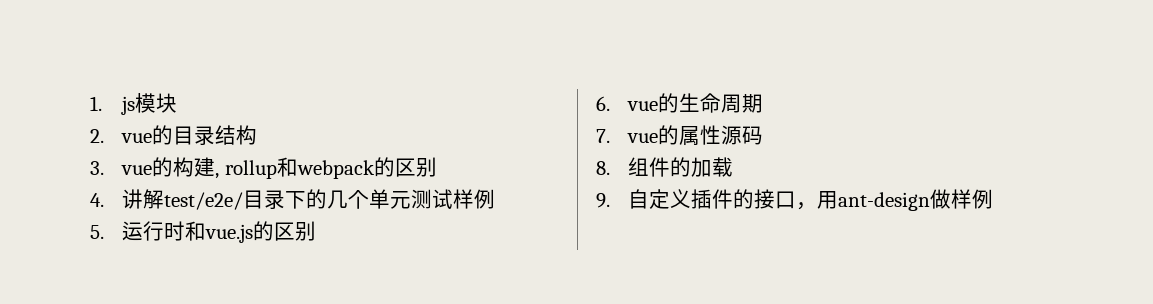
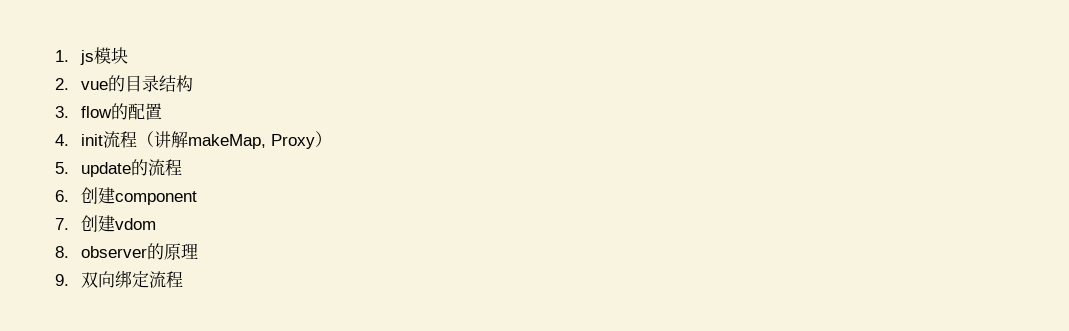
[121,157,437,179] [90,189,496,210] [90,221,317,243] [596,93,764,113] [596,125,764,146] vue的构建, rollup和webpack的区别 // 4.讲解test/e2e/目录下的几个单元测试样例 // 5.运行时和vue.js的区别 // 6. vue的生命周期 // 7. vue的属性源码 -> [81,103,163,120] [55,131,333,149] [55,159,183,177] [55,187,198,205] [55,215,157,232] flow的配置 // 4. init流程（讲解makeMap, Proxy） // 5. update的流程 // 6.创建component // 7.创建vdom
[628,157,734,177] 组件的加载 -> [81,243,199,260] observer的原理
[628,189,994,211] 自定义插件的接口，用ant-design做样例 -> [81,270,184,288] 双向绑定流程

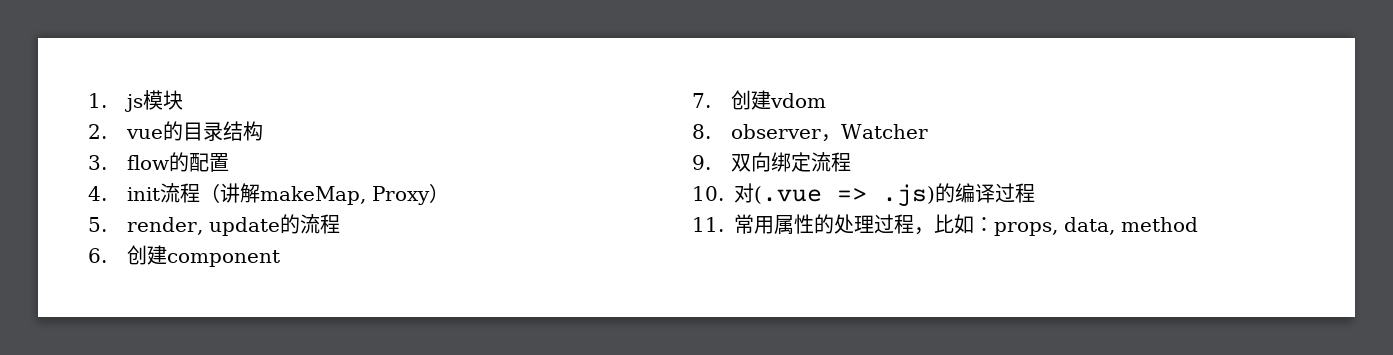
(69, 168) none -> [127,217,204,235] render,
[147,243,199,260] 的原理 -> [821,124,929,142] ，Watcher
(184, 279) none -> [692,183,1035,207] [692,214,1198,236] // 10.对(.vue => .js)的编译过程 // 11.常用属性的处理过程，比如：props, data, method

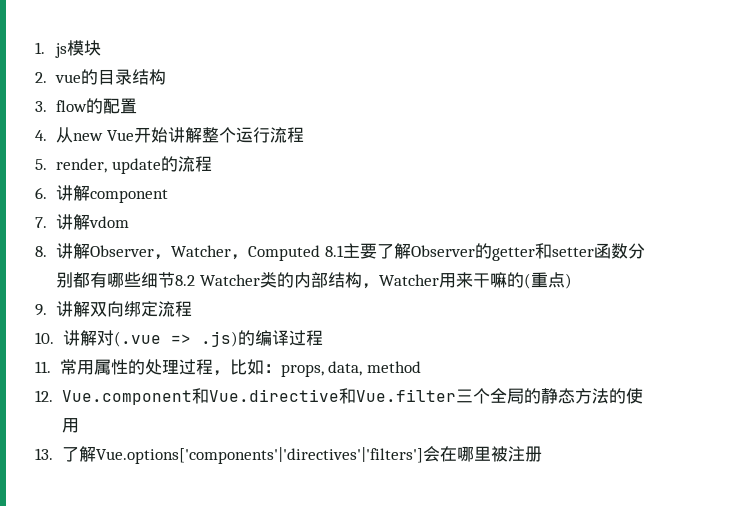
[127,183,450,205] init流程（讲解makeMap, Proxy） -> [56,127,304,143] 从new Vue开始讲解整个运行流程
[127,245,168,265] 创建 -> [56,185,91,201] 讲解
[731,90,772,110] 创建 -> [56,214,91,230] 讲解
[731,124,929,142] observer，Watcher -> [56,243,645,261] [56,272,572,289] 讲解Observer，Watcher，Computed 8.1主要了解Observer的getter和setter函数分别都有哪些细节8.2 Watcher类的内部结构，Watcher用来干嘛的(重点)
(711, 162) none -> [56,301,91,317] 讲解
(724, 193) none -> [62,330,97,346] 讲解
(1198, 224) none -> [35,388,643,405] [61,418,79,433] [35,446,542,464] // 12. Vue.component和Vue.directive和Vue.filter三个全局的静态方法的使用 // 13.了解Vue.options['components'|'directives'|'filters']会在哪里被注册

